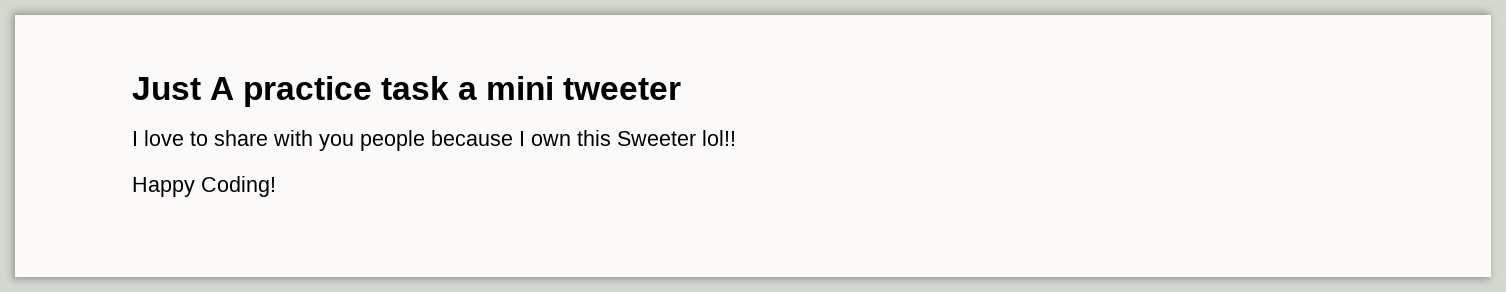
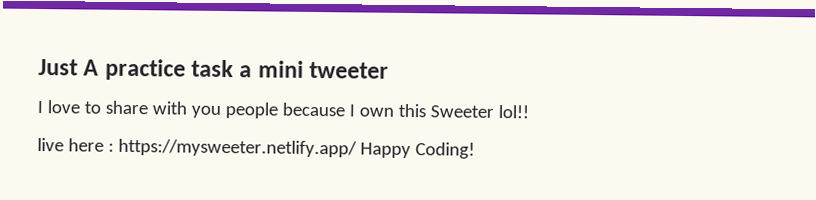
(736, 138) none -> [37,137,357,158] live here : https://mysweeter.netlify.app/

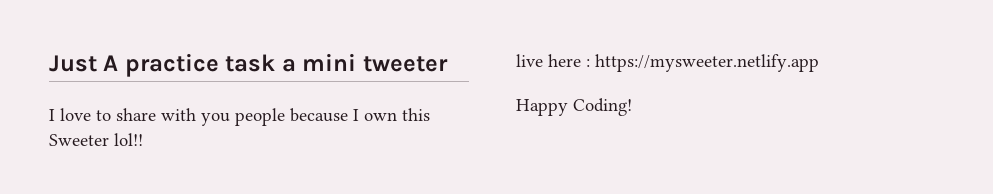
[117,138,357,158] https://mysweeter.netlify.app/ -> [595,54,819,72] https://mysweeter.netlify.app //

